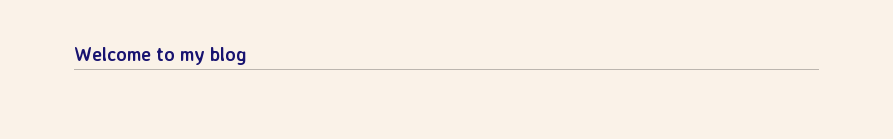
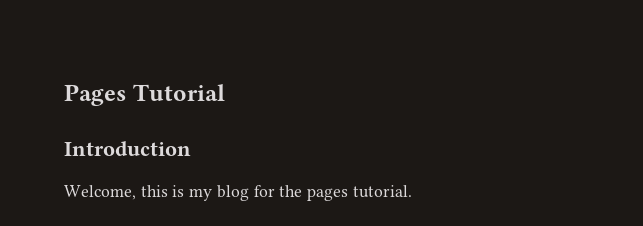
[74,47,248,65] Welcome to my blog -> [64,84,225,106] [64,141,191,156] [64,185,412,201] Pages Tutorial // Introduction // Welcome, this is my blog for the pages tutorial.

